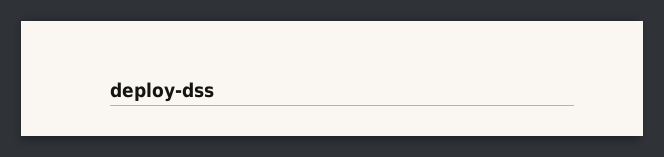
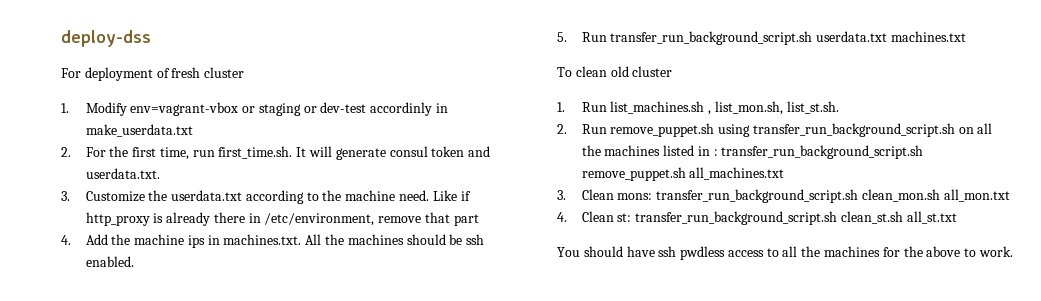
(214, 92) none -> [61,67,245,81] [61,102,449,116] [85,124,193,137] [61,146,491,160] [85,168,160,179] [61,190,471,204] [85,212,479,226] [61,234,485,248] [85,256,134,267] [557,31,966,45] [557,66,673,77] [557,101,839,115] [557,123,993,137] [581,145,924,159] [581,167,785,181] [557,189,1010,203] [557,211,957,225] [557,246,1013,260] // For deployment of fresh cluster // 1. Modify env=vagrant-vbox or staging or dev-test accordinly in make_userdata.txt // 2. For the first time, run first_time.sh. It will generate consul token and userdata.txt. // 3. Customize the userdata.txt according to the machine need. Like if http_proxy is already there in /etc/environment, remove that part // 4. Add the machine ips in machines.txt. All the machines should be ssh enabled. // 5. Run transfer_run_background_script.sh userdata.txt machines.txt // To clean old cluster // 1. Run list_machines.sh , list_mon.sh, list_st.sh. // 2. Run remove_puppet.sh using transfer_run_background_script.sh on all the machines listed in : transfer_run_background_script.sh remove_puppet.sh all_machines.txt // 3. Clean mons: transfer_run_background_script.sh clean_mon.sh all_mon.txt // 4. Clean st: transfer_run_background_script.sh clean_st.sh all_st.txt // You should have ssh pwdless access to all the machines for the above to work.

